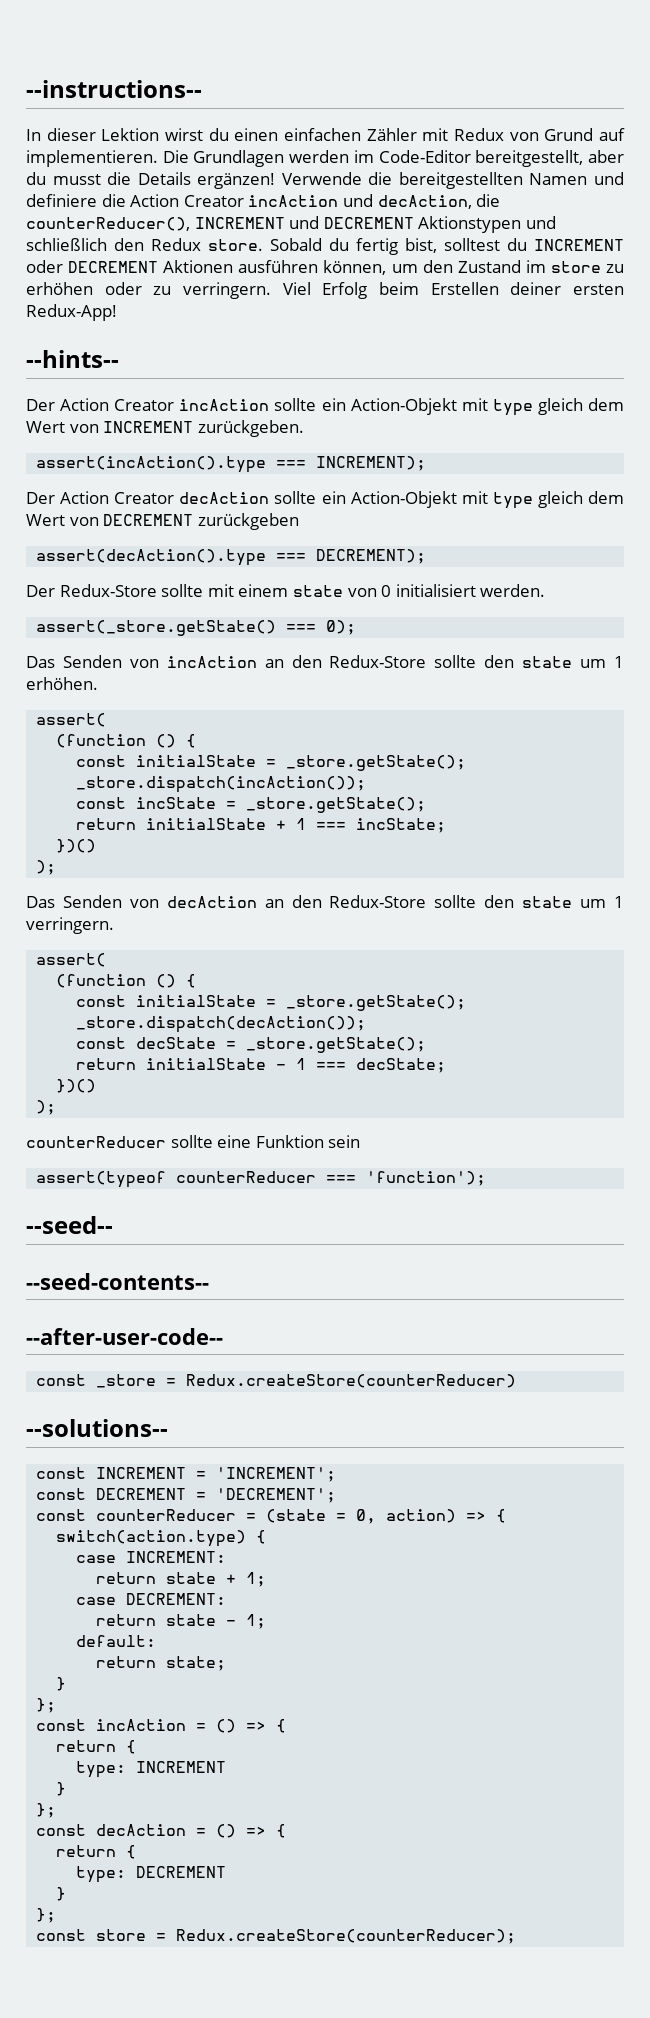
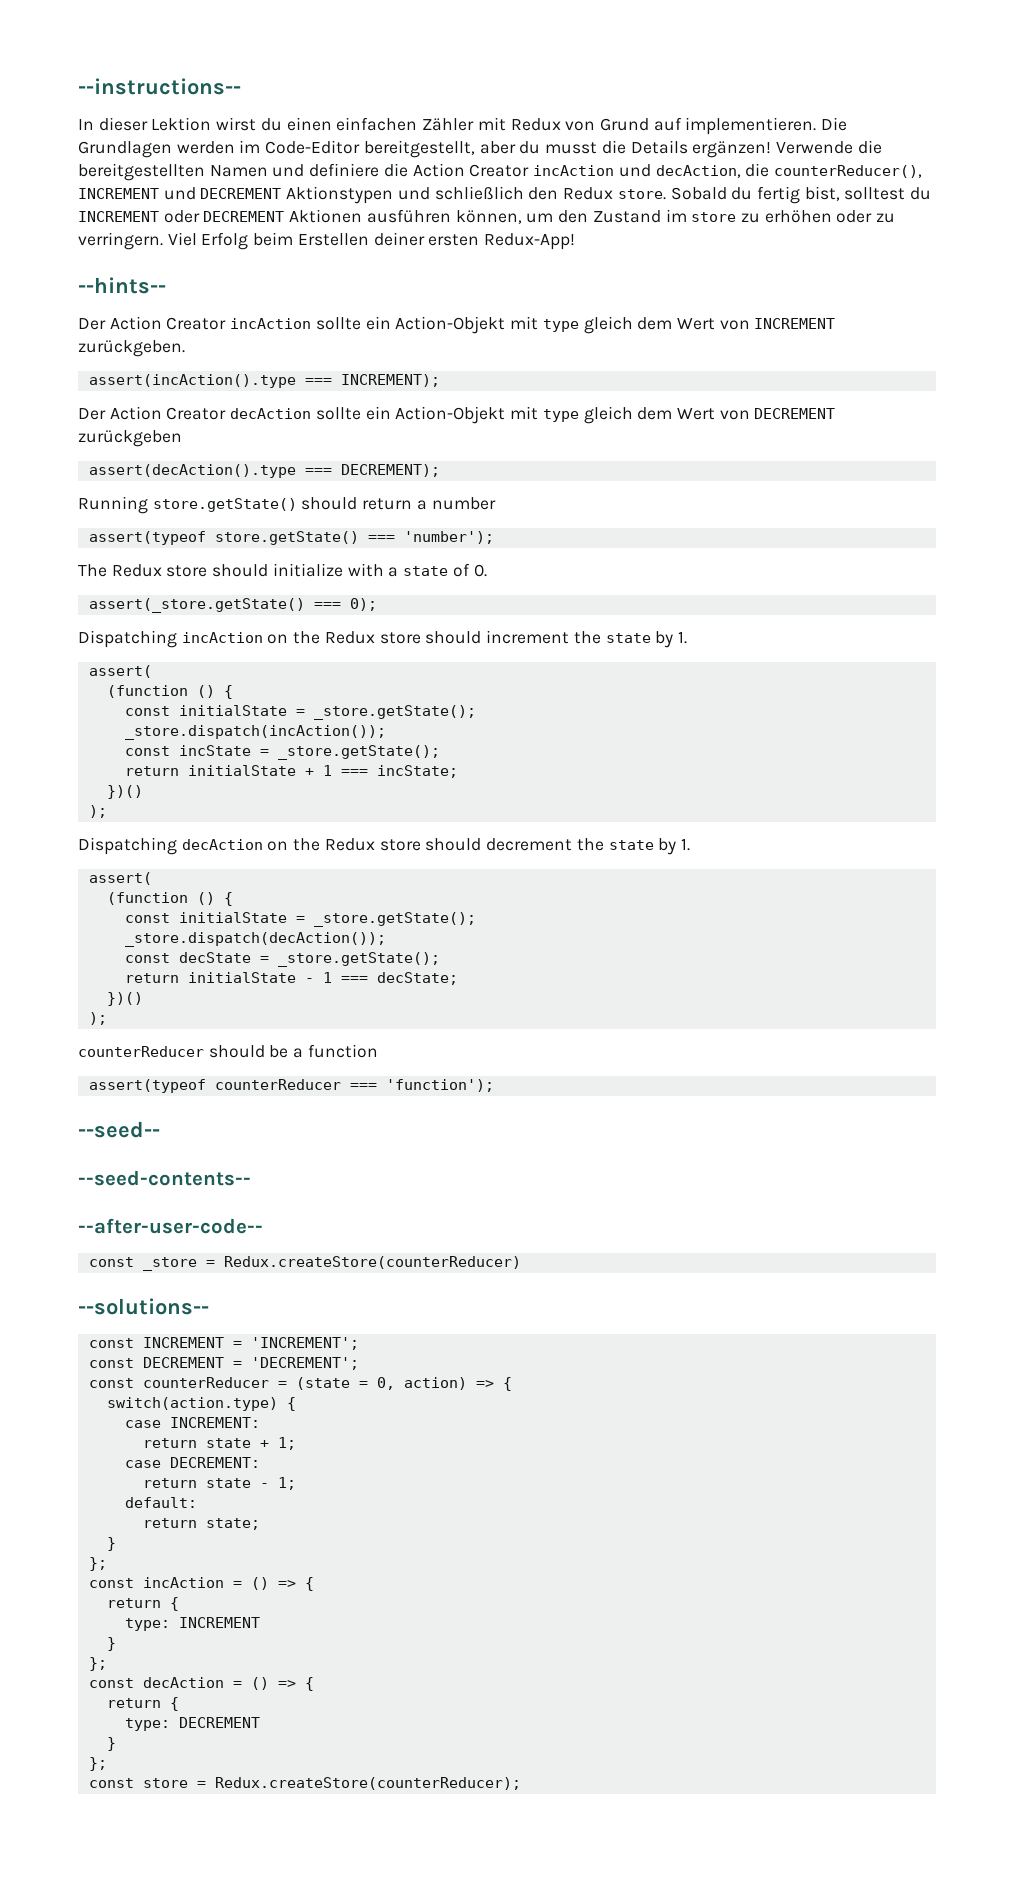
[26,584,546,597] [36,620,357,636] [26,655,624,668] [26,677,98,690] Der Redux-Store sollte mit einem state von 0 initialisiert werden. // assert(_store.getState() === 0); // Das Senden von incAction an den Redux-Store sollte den state um 1 erhöhen. -> [78,496,496,514] [88,531,494,545] [78,563,487,577] [88,598,377,613] [78,630,687,648] Running store.getState() should return a number // assert(typeof store.getState() === 'number'); // The Redux store should initialize with a state of 0. // assert(_store.getState() === 0); // Dispatching incAction on the Redux store should increment the state by 1.
[26,895,624,908] [26,917,114,934] Das Senden von decAction an den Redux-Store sollte den state um 1 verringern. -> [78,837,690,855] Dispatching decAction on the Redux store should decrement the state by 1.
[170,1135,361,1148] sollte eine Funktion sein -> [208,1044,378,1058] should be a function

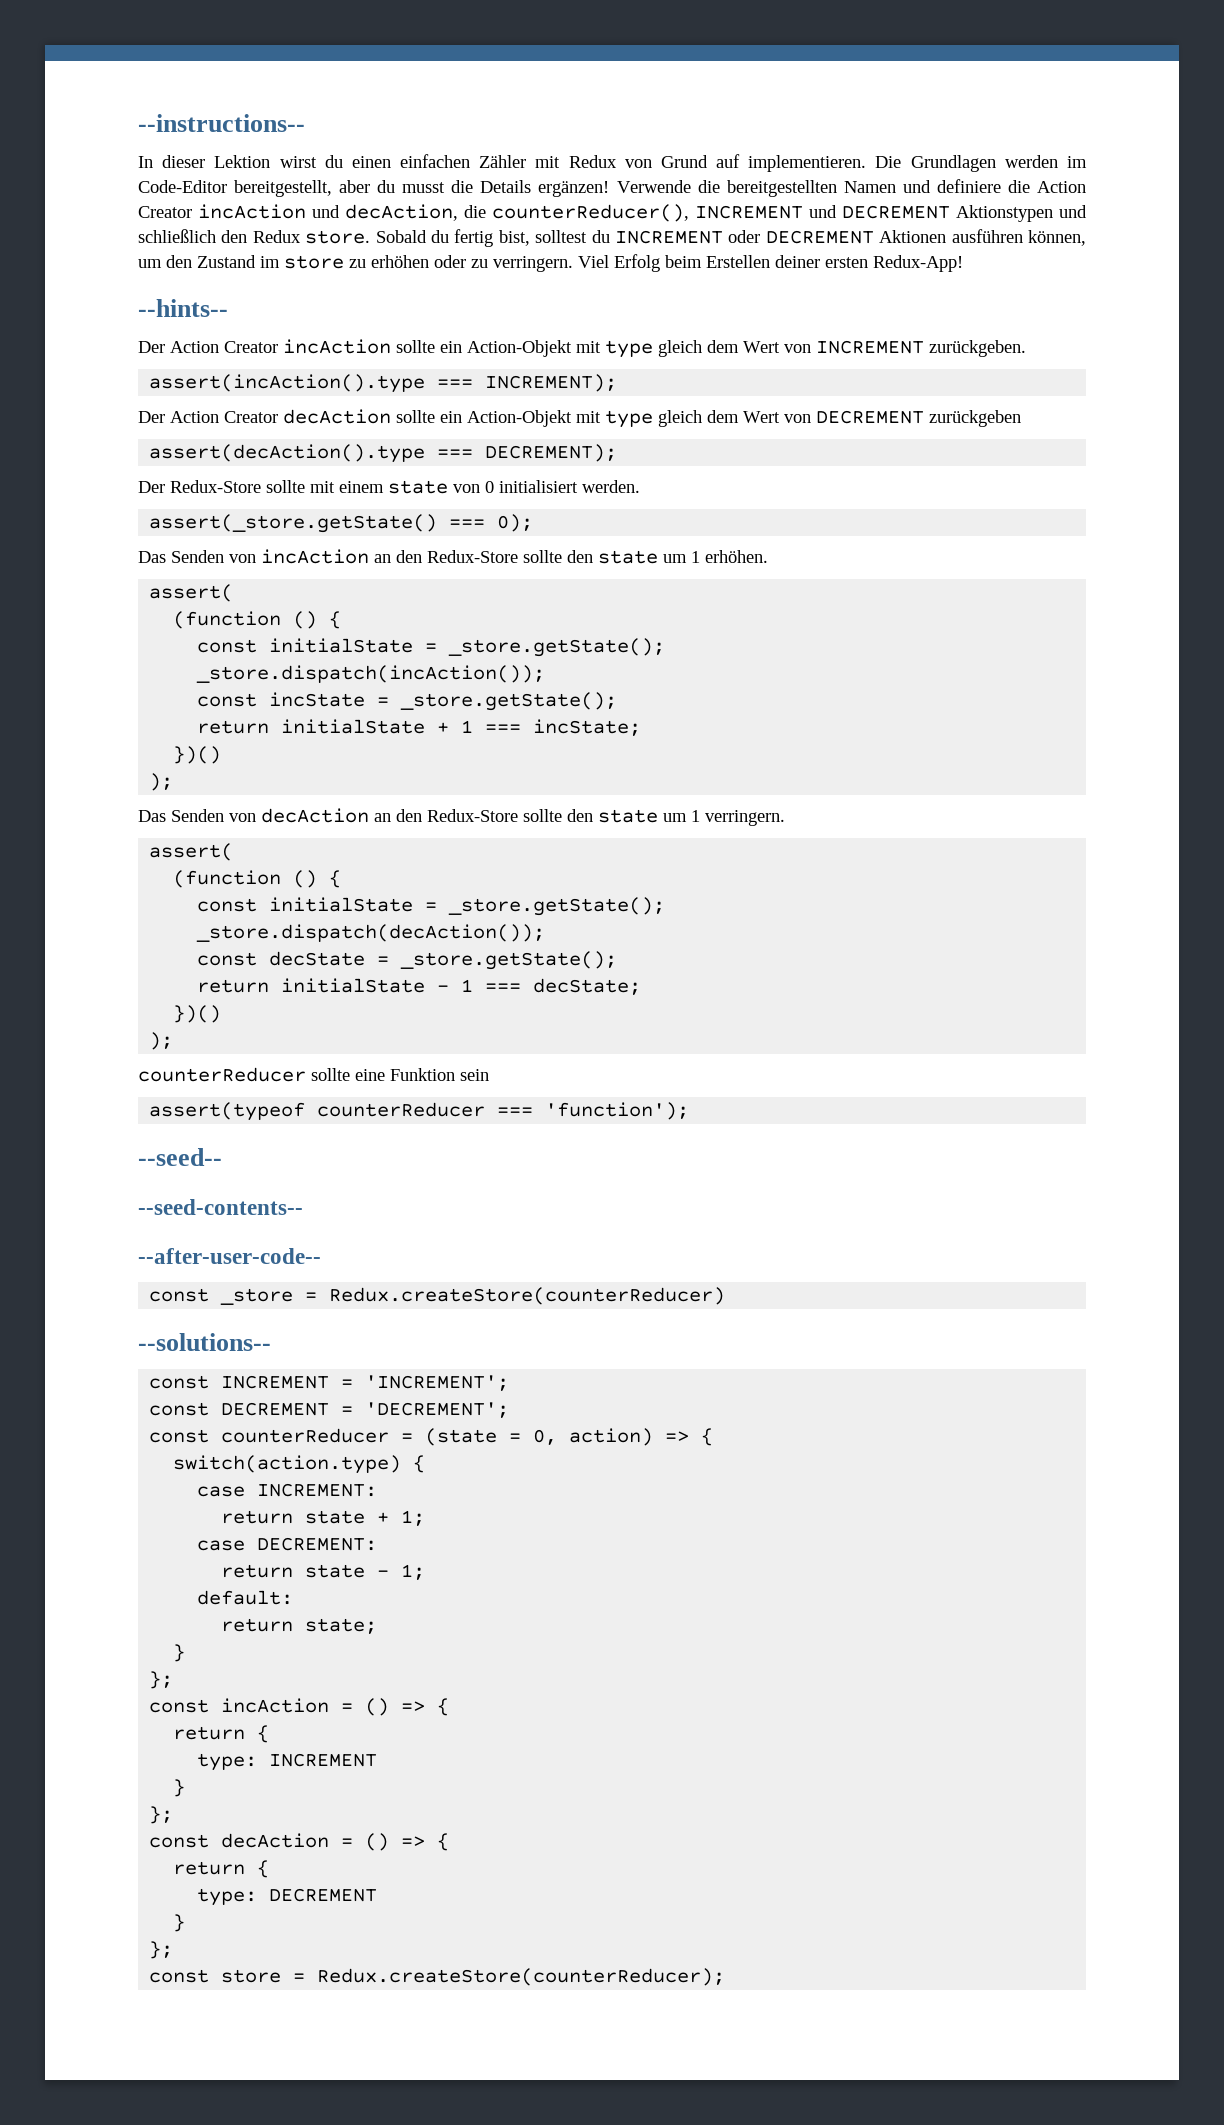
[78,496,496,514] [88,531,494,545] [78,563,487,577] [88,598,377,613] [78,630,687,648] Running store.getState() should return a number // assert(typeof store.getState() === 'number'); // The Redux store should initialize with a state of 0. // assert(_store.getState() === 0); // Dispatching incAction on the Redux store should increment the state by 1. -> [138,480,640,494] [149,514,534,533] [138,549,768,564] Der Redux-Store sollte mit einem state von 0 initialisiert werden. // assert(_store.getState() === 0); // Das Senden von incAction an den Redux-Store sollte den state um 1 erhöhen.
[78,837,690,855] Dispatching decAction on the Redux store should decrement the state by 1. -> [138,808,785,826] Das Senden von decAction an den Redux-Store sollte den state um 1 verringern.
[208,1044,378,1058] should be a function -> [311,1068,489,1081] sollte eine Funktion sein

